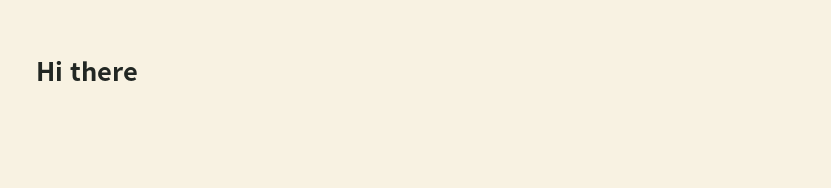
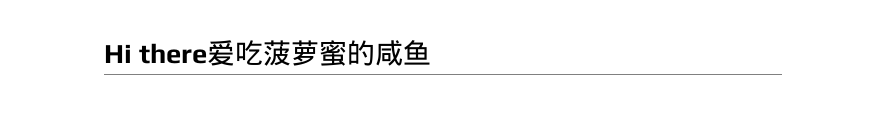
(138, 71) none -> [207,40,432,66] 爱吃菠萝蜜的咸鱼

